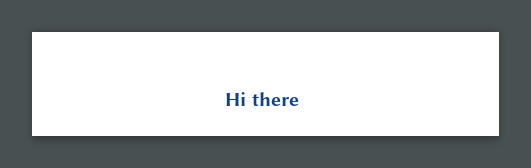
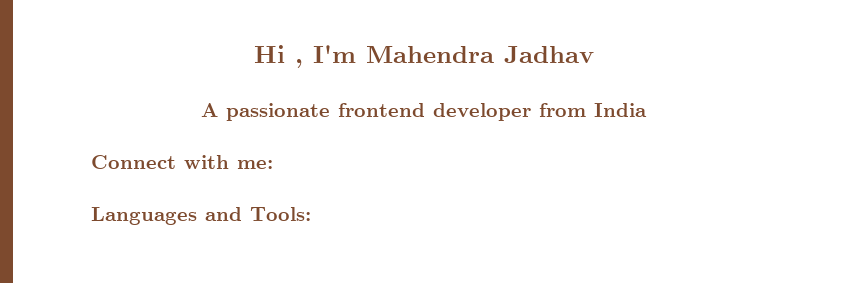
[251,92,299,106] there -> [294,45,594,68] [201,103,647,121] [91,155,273,169] [91,207,311,225] , I'm Mahendra Jadhav // A passionate frontend developer from India // Connect with me: // Languages and Tools:

